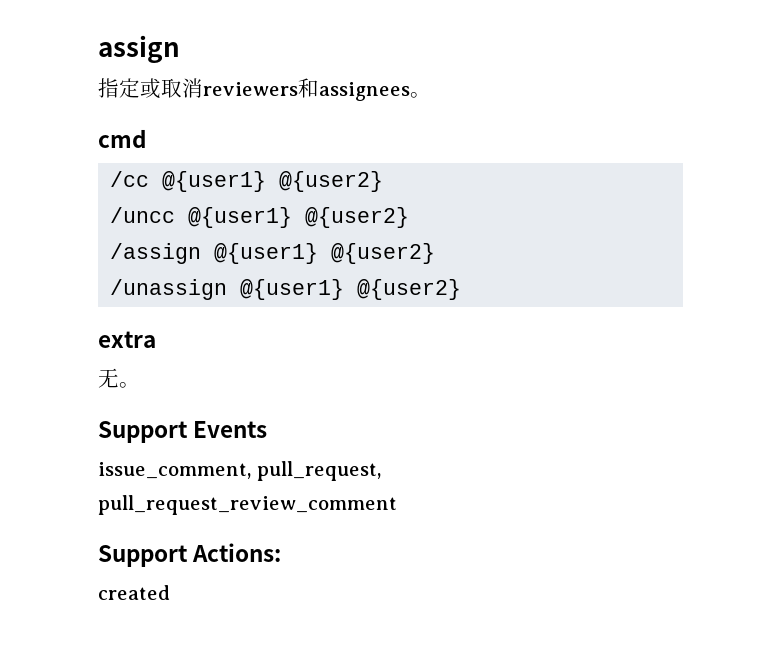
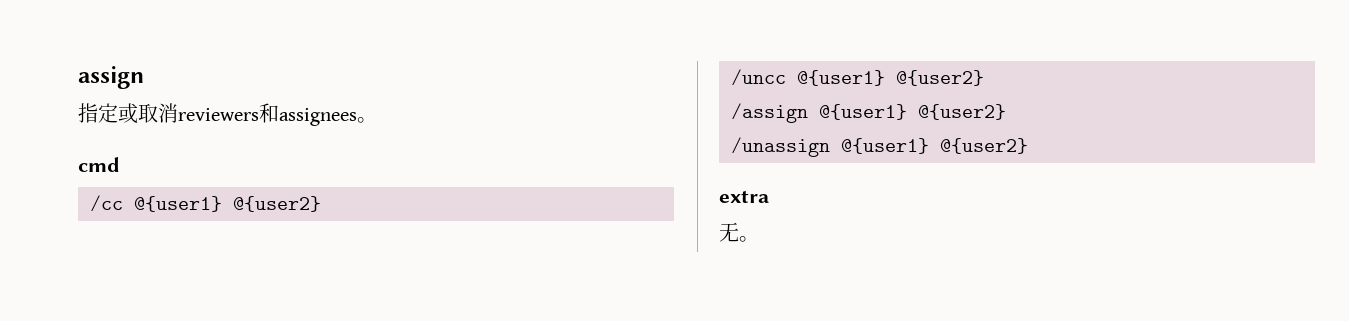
[98,421,268,443] [98,461,381,481] [98,495,397,515] [98,543,282,567] [98,585,170,600] // Support Events // issue_comment, pull_request, pull_request_review_comment // Support Actions: // created -> (759, 239) none

